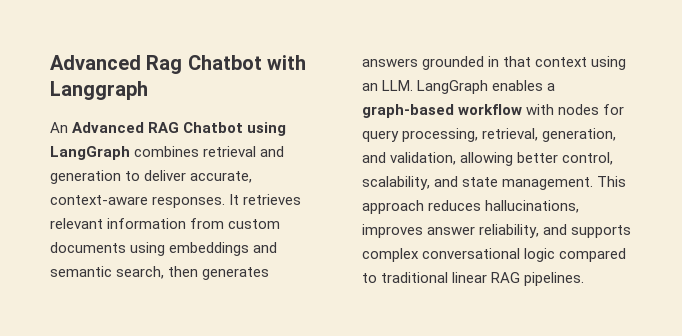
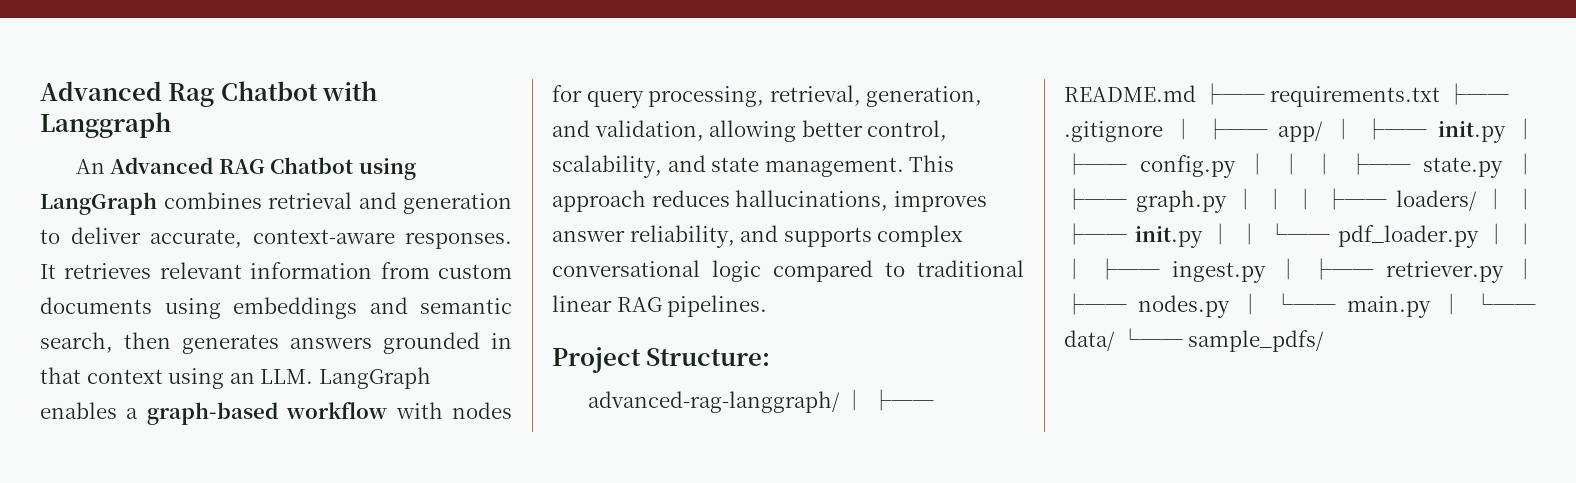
(585, 279) none -> [552,347,771,373] [587,389,934,413] [1064,83,1509,107] [1064,118,1536,143] [1064,153,1536,178] [1064,188,1536,213] [1064,223,1536,248] [1064,258,1536,283] [1064,293,1536,318] [1064,328,1325,352] // Project Structure: // advanced-rag-langgraph/ │ ├── README.md ├── requirements.txt ├── .gitignore │ ├── app/ │ ├── init.py │ ├── config.py │ │ │ ├── state.py │ ├── graph.py │ │ │ ├── loaders/ │ │ ├── init.py │ │ └── pdf_loader.py │ │ │ ├── ingest.py │ ├── retriever.py │ ├── nodes.py │ └── main.py │ └── data/ └── sample_pdfs/

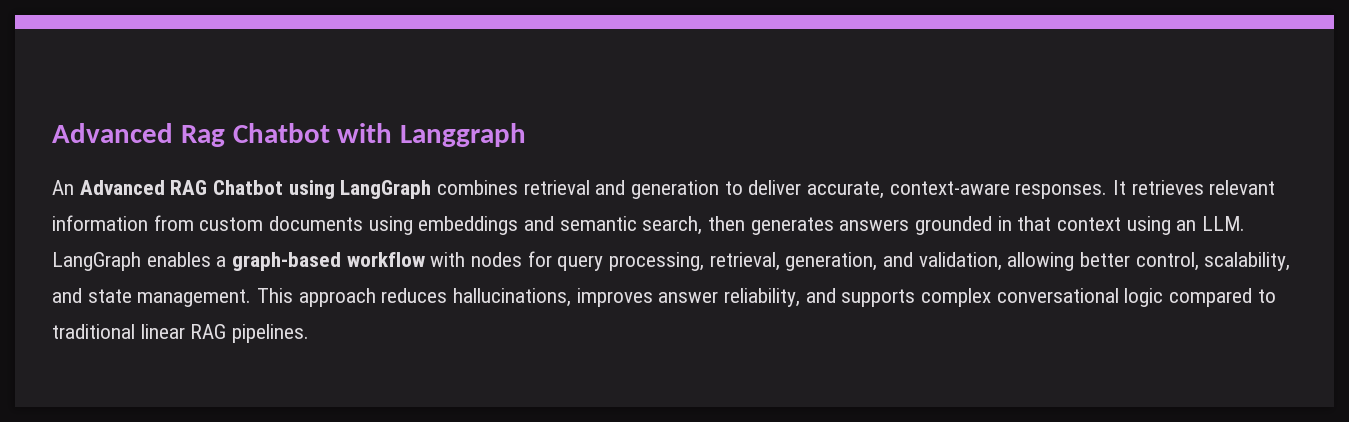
[552,347,771,373] [587,389,934,413] [1064,83,1509,107] [1064,118,1536,143] [1064,153,1536,178] [1064,188,1536,213] [1064,223,1536,248] [1064,258,1536,283] [1064,293,1536,318] [1064,328,1325,352] // Project Structure: // advanced-rag-langgraph/ │ ├── README.md ├── requirements.txt ├── .gitignore │ ├── app/ │ ├── init.py │ ├── config.py │ │ │ ├── state.py │ ├── graph.py │ │ │ ├── loaders/ │ │ ├── init.py │ │ └── pdf_loader.py │ │ │ ├── ingest.py │ ├── retriever.py │ ├── nodes.py │ └── main.py │ └── data/ └── sample_pdfs/ -> (310, 333) none

